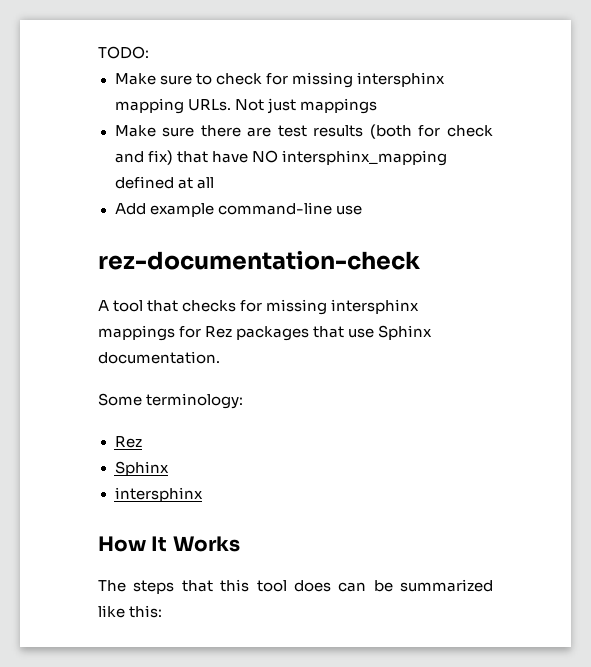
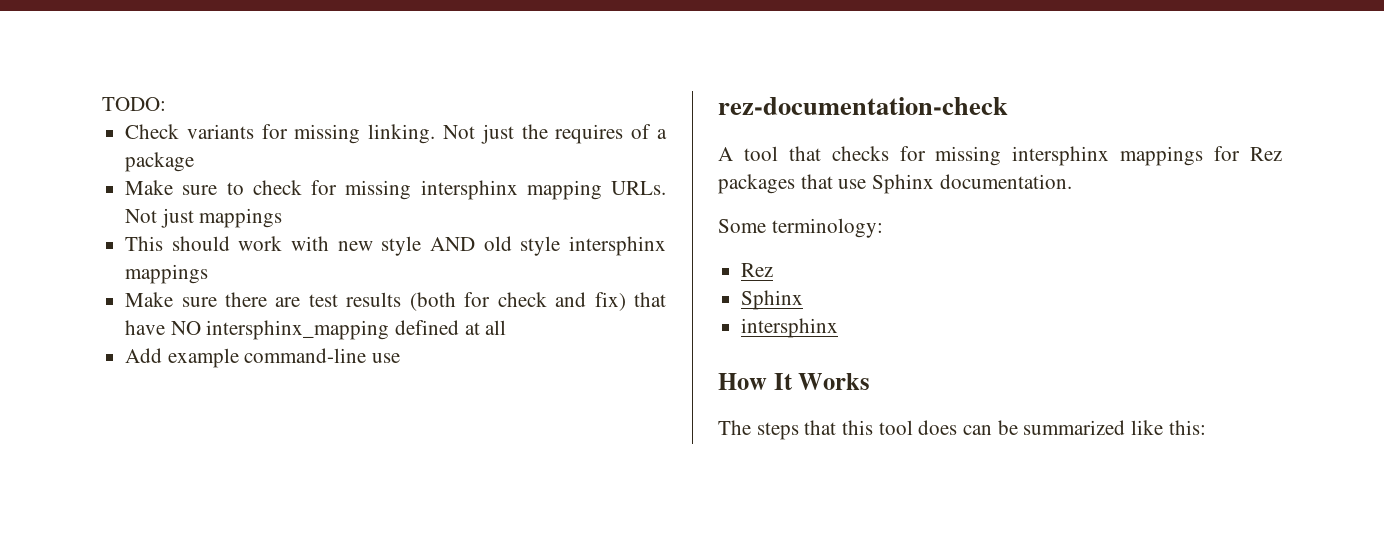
(149, 52) none -> [125,124,667,144] [125,152,195,172] // Check variants for missing linking. Not just the requires of a package
(377, 106) none -> [125,236,667,256] [125,264,209,284] // This should work with new style AND old style intersphinx mappings

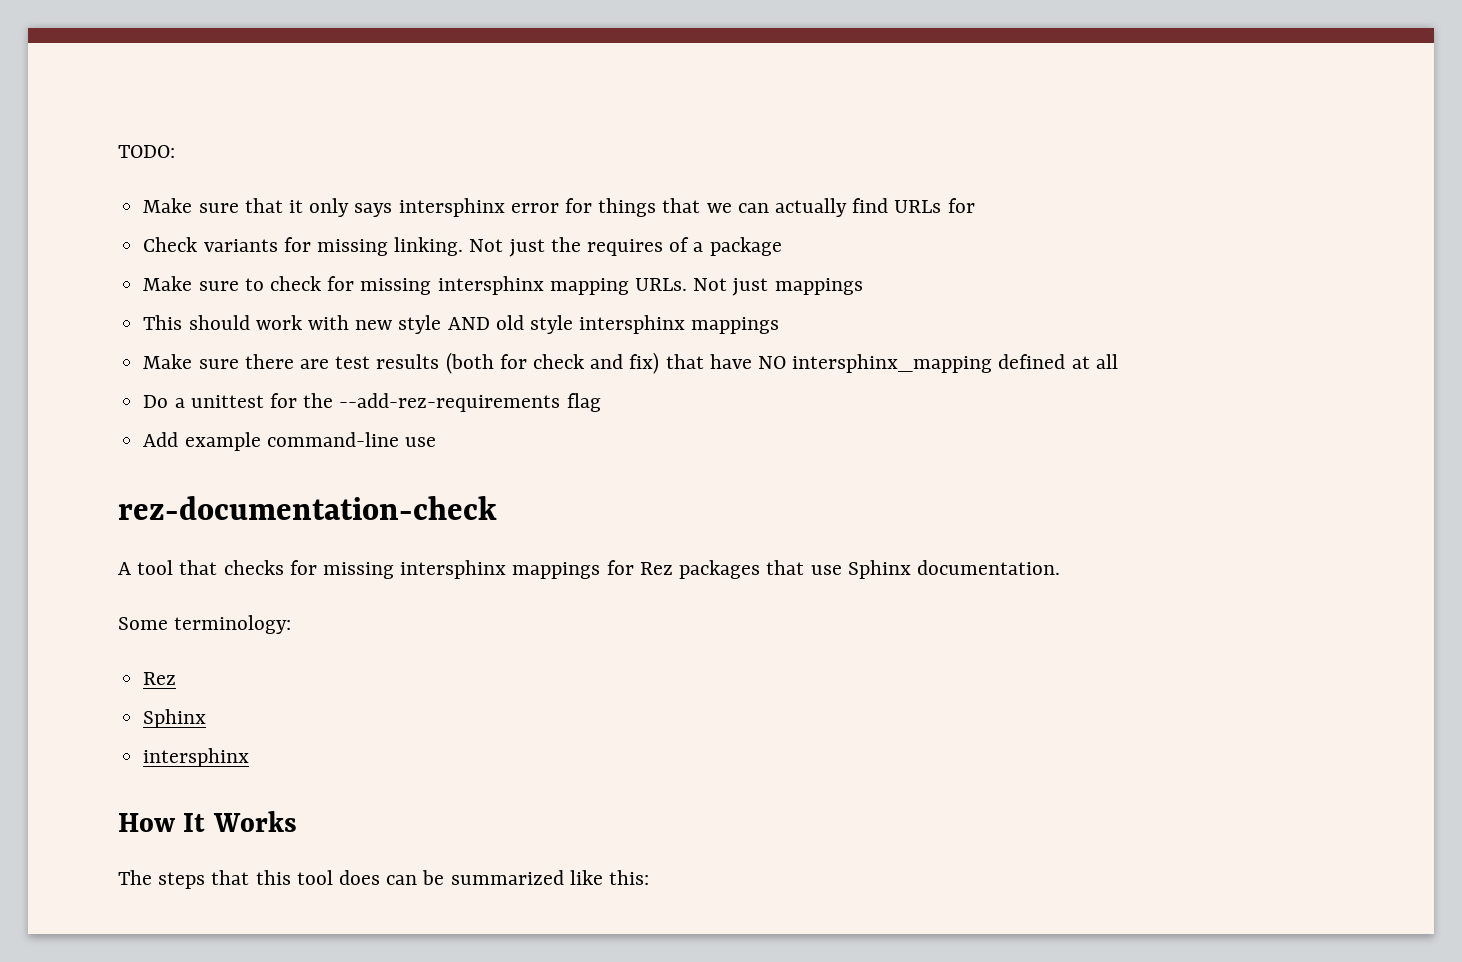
(166, 104) none -> [143,198,975,217] // Make sure that it only says intersphinx error for things that we can actually find URLs for
(507, 327) none -> [143,393,601,412] // Do a unittest for the --add-rez-requirements flag

